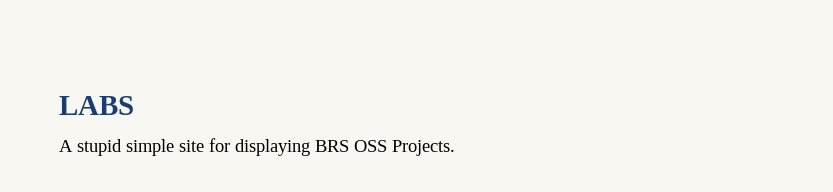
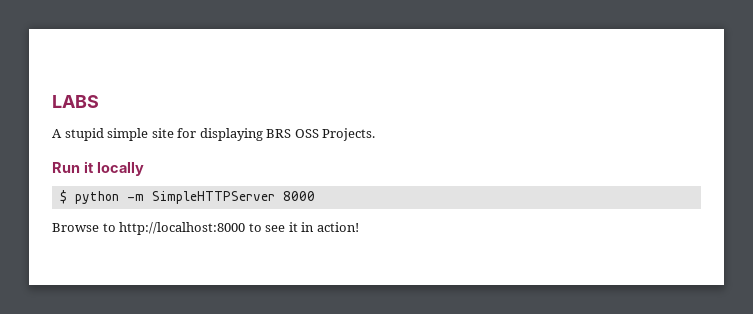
(455, 148) none -> [52,161,144,176] [59,190,315,204] [52,222,359,235] // Run it locally // $ python -m SimpleHTTPServer 8000 // Browse to http://localhost:8000 to see it in action!

